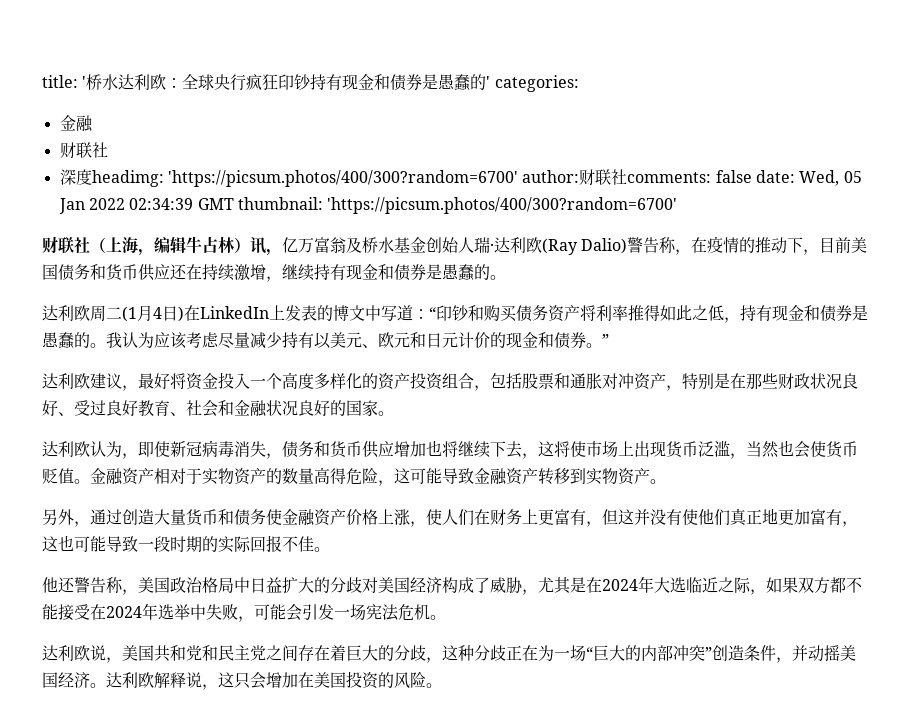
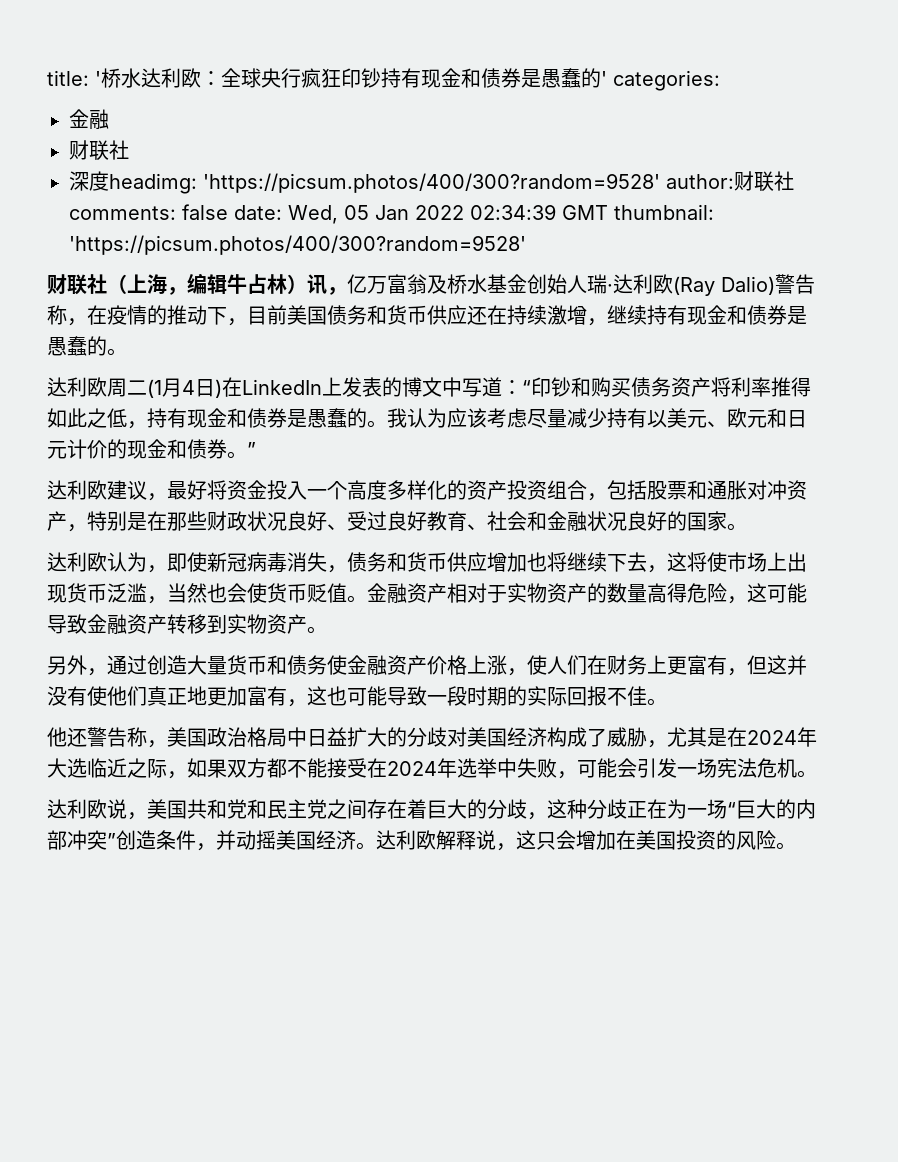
[167,170,518,187] 'https://picsum.photos/400/300?random=6700' -> [203,173,660,193] 'https://picsum.photos/400/300?random=9528'
[327,197,678,214] 'https://picsum.photos/400/300?random=6700' -> [69,235,526,255] 'https://picsum.photos/400/300?random=9528'

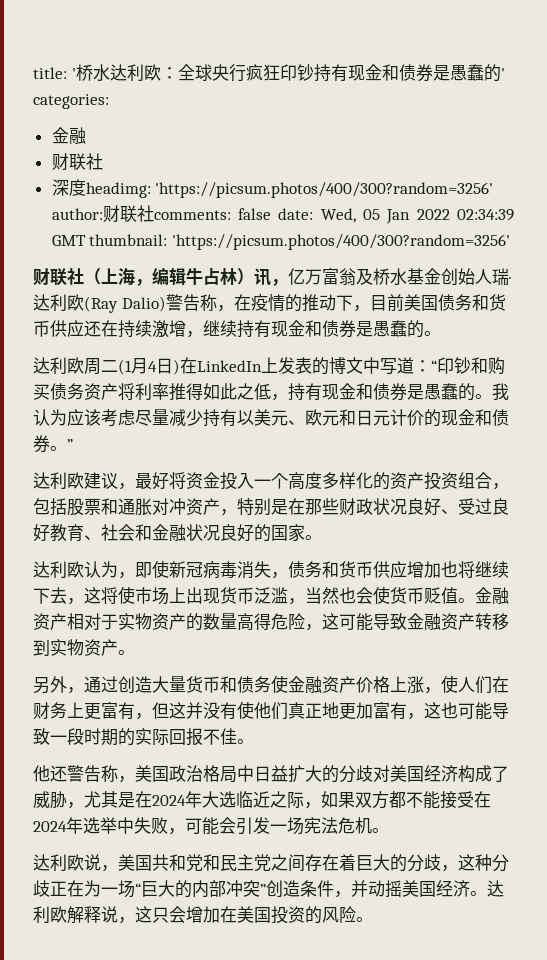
[203,173,660,193] 'https://picsum.photos/400/300?random=9528' -> [155,182,494,198] 'https://picsum.photos/400/300?random=3256'
[69,235,526,255] 'https://picsum.photos/400/300?random=9528' -> [171,234,510,250] 'https://picsum.photos/400/300?random=3256'

